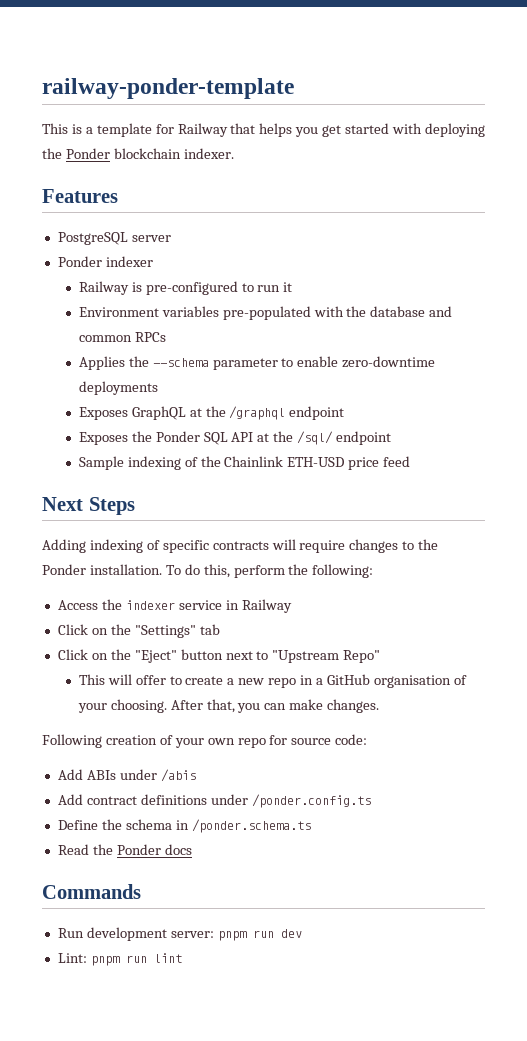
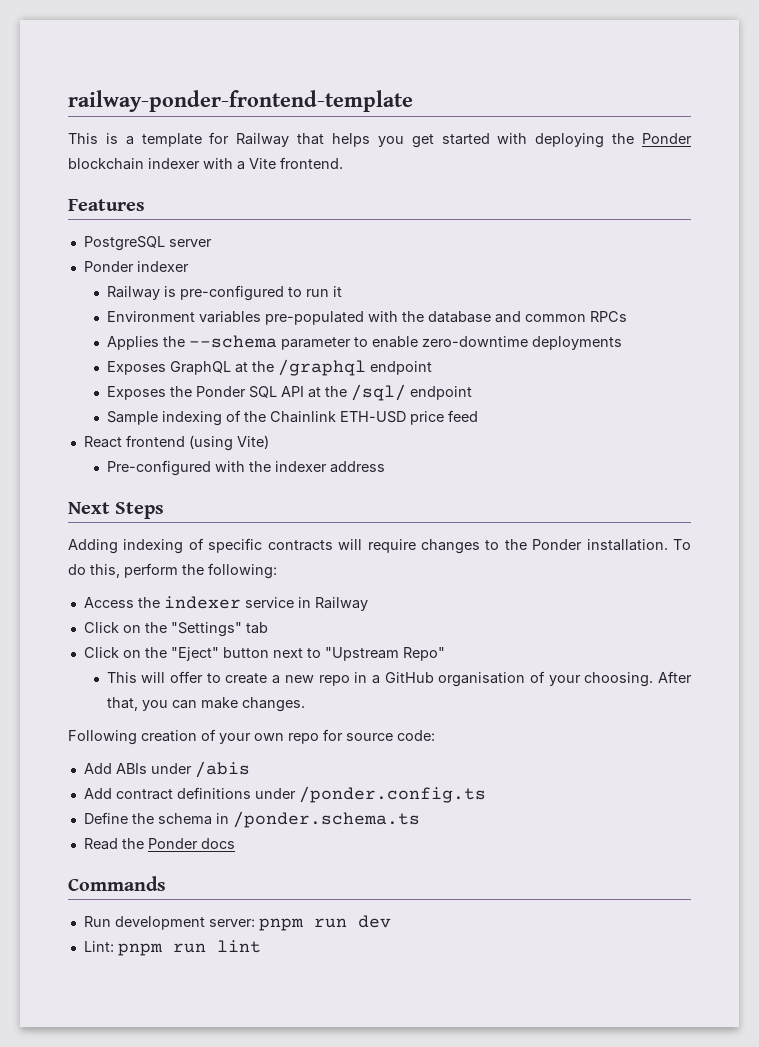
[42,78,294,99] railway-ponder-template -> [68,90,413,112] railway-ponder-frontend-template
[183,148,234,159] indexer. -> [148,157,343,170] indexer with a Vite frontend.
(411, 461) none -> [83,435,269,451] [106,460,385,476] // React frontend (using Vite) // Pre-configured with the indexer address

